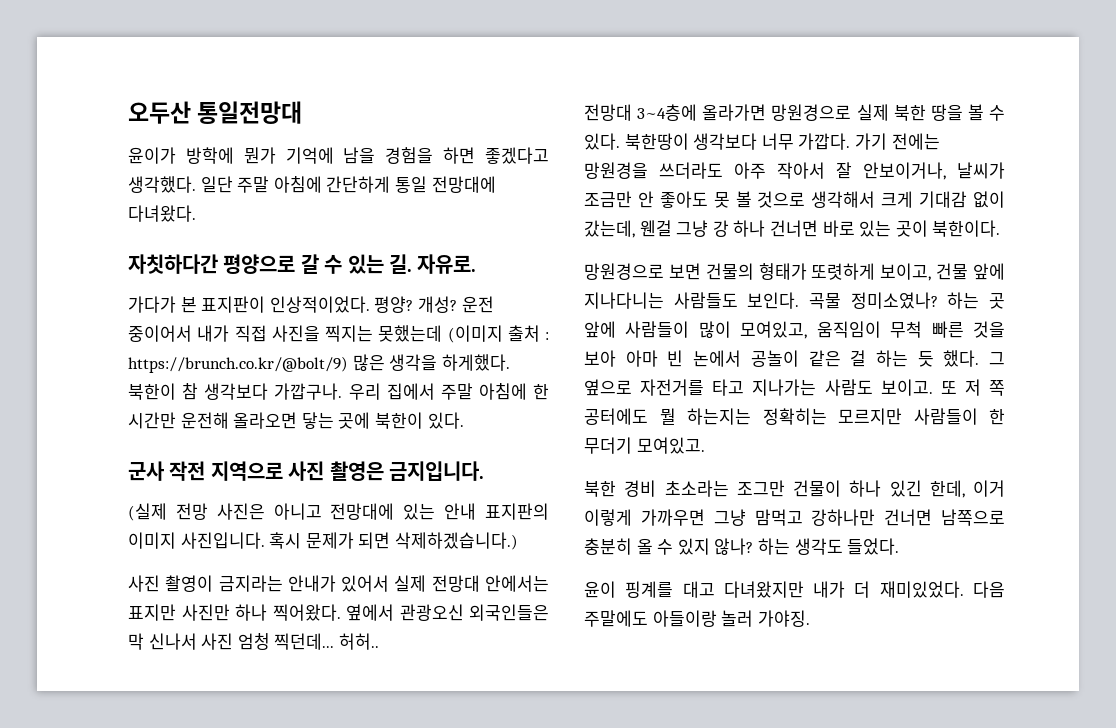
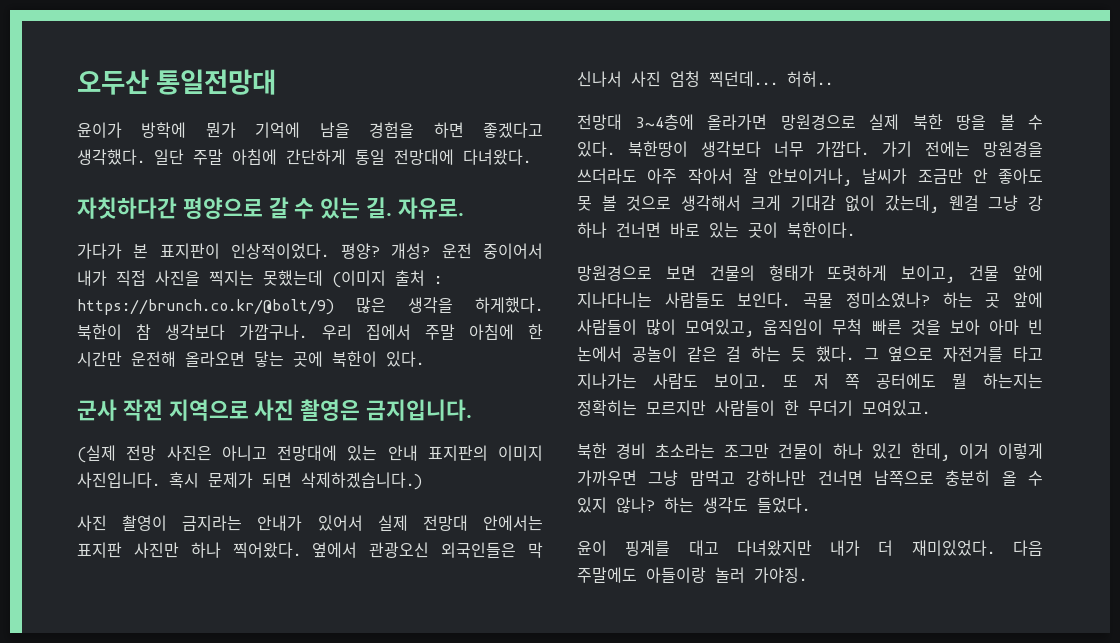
[128,604,176,621] 표지만 -> [77,542,122,558] 표지판

